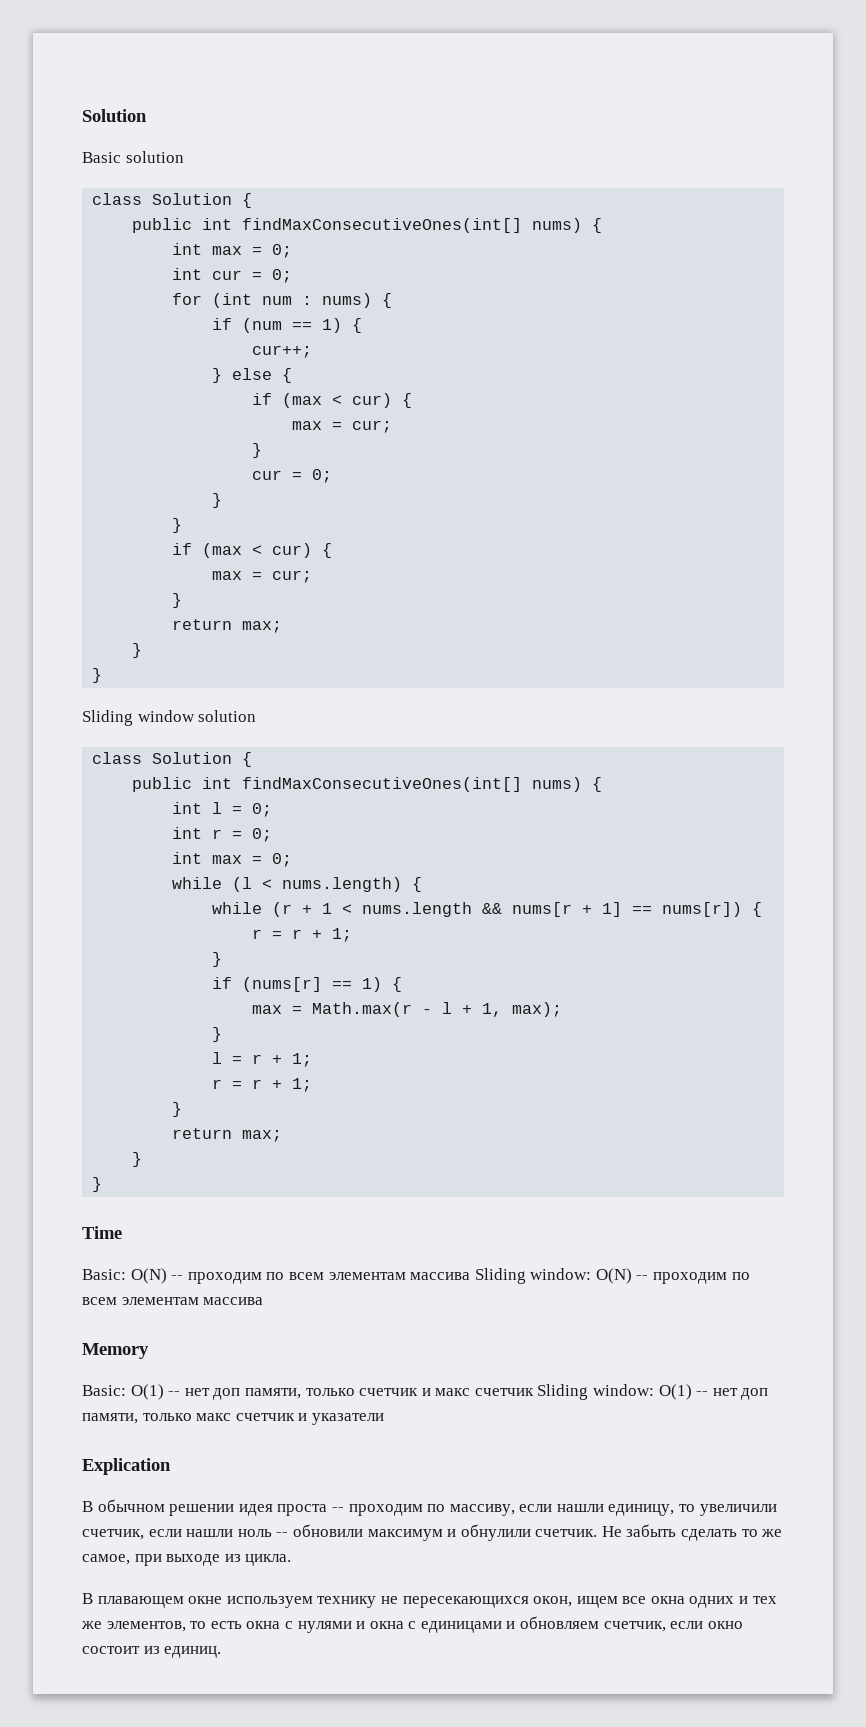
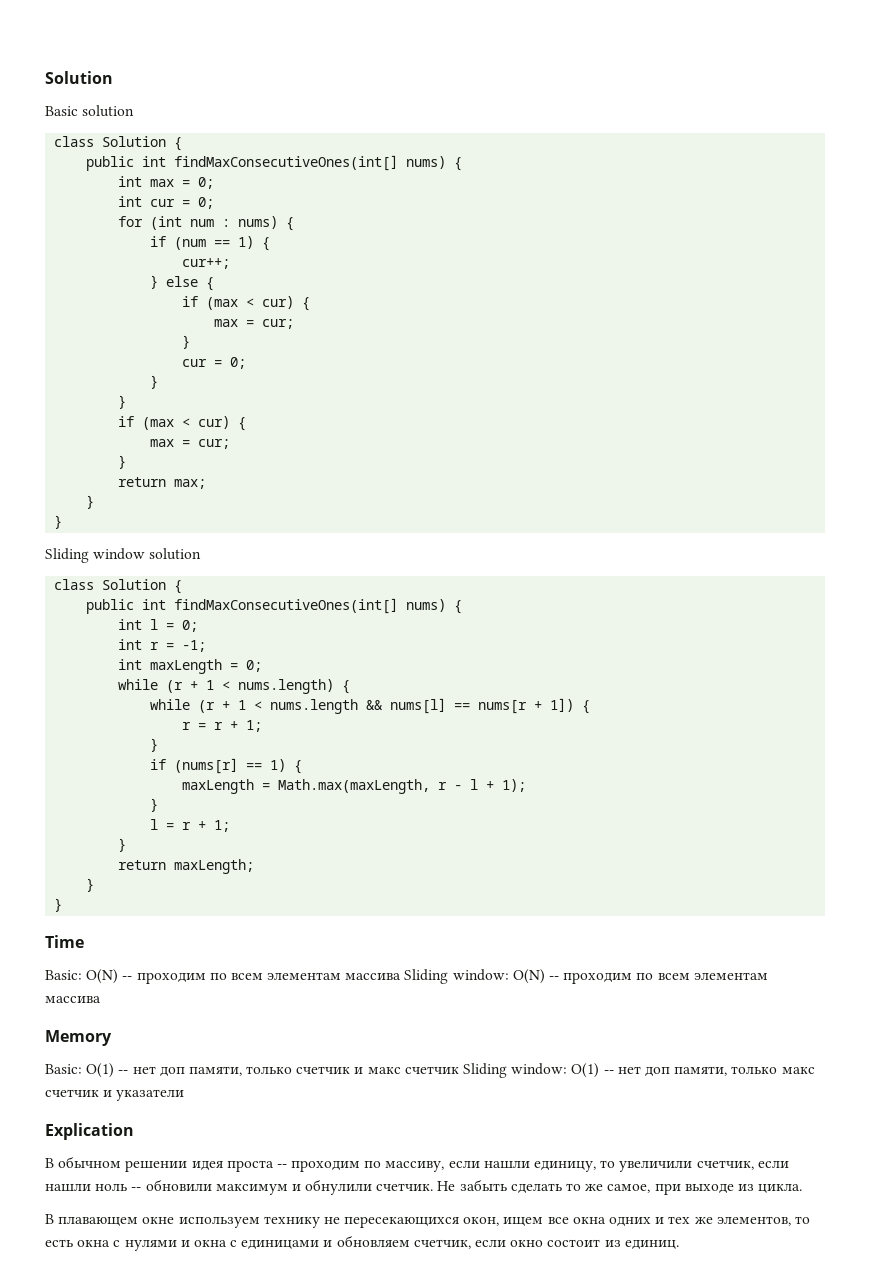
[252,828,273,842] [172,852,243,864] 0; // int max -> [182,640,207,652] [118,659,223,674] -1; // int maxLength
[232,877,253,892] (l -> [166,680,215,693] (r + 1
[512,902,743,917] nums[r + 1] == nums[r]) -> [390,698,575,714] nums[l] == nums[r + 1])
[252,1002,413,1017] max = Math.max(r -> [182,779,448,794] maxLength = Math.max(maxLength, r
[482,1002,563,1017] 1, max); -> [502,779,527,792] 1);
[212,1078,313,1092] [172,1102,183,1117] [172,1128,283,1142] // r = r + 1; // } // return max; -> [118,838,127,852] [118,859,255,874] // } // return maxLength;

